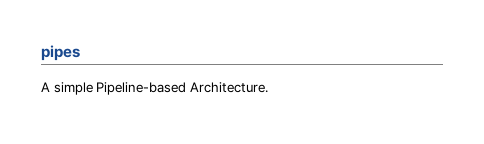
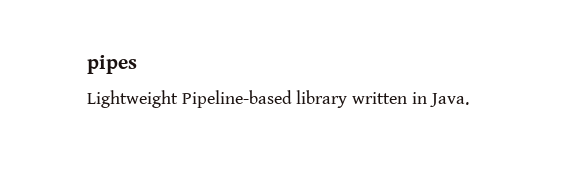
[41,82,268,95] A simple Pipeline-based Architecture. -> [87,90,469,108] Lightweight Pipeline-based library written in Java.

